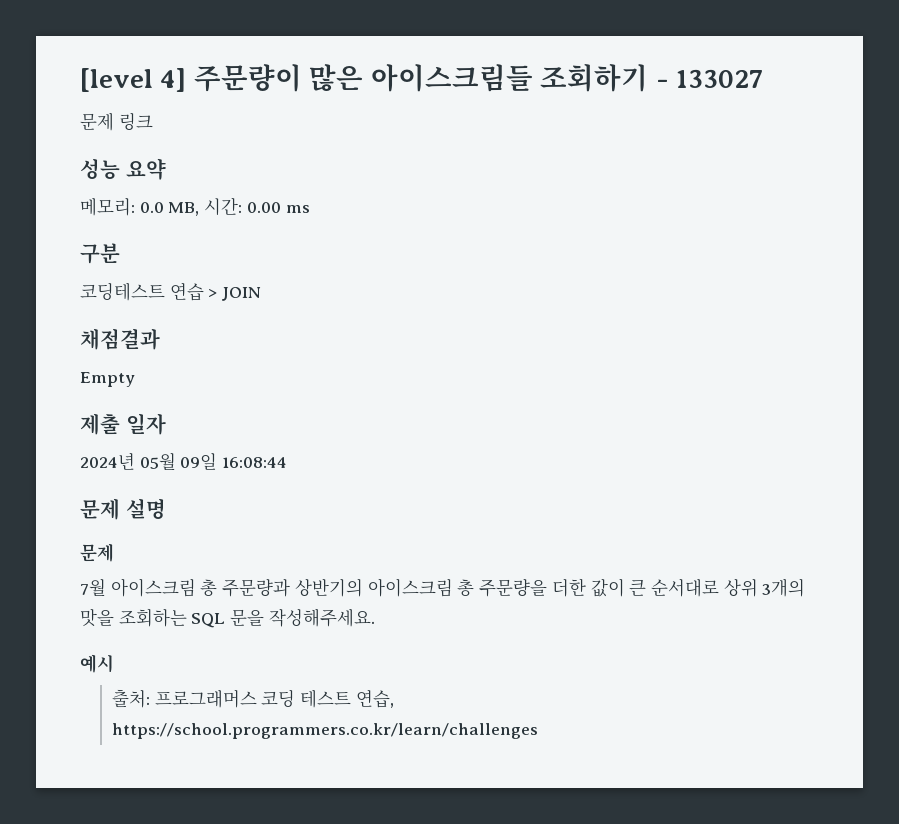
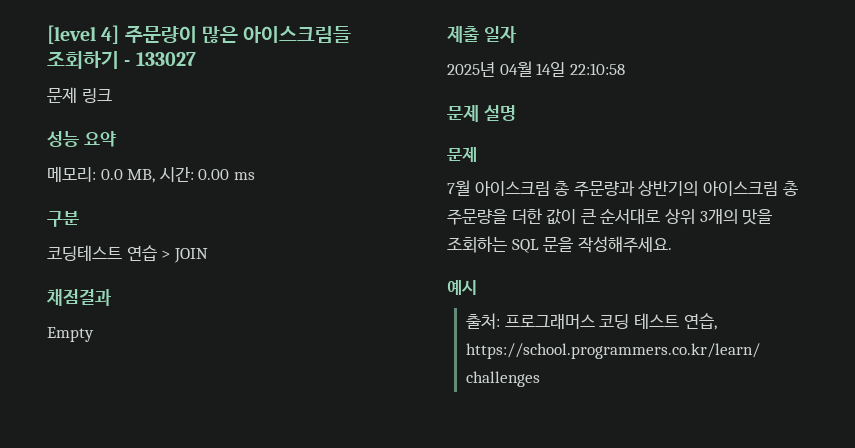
[80,452,288,470] 2024년 05월 09일 16:08:44 -> [447,61,625,77] 2025년 04월 14일 22:10:58

